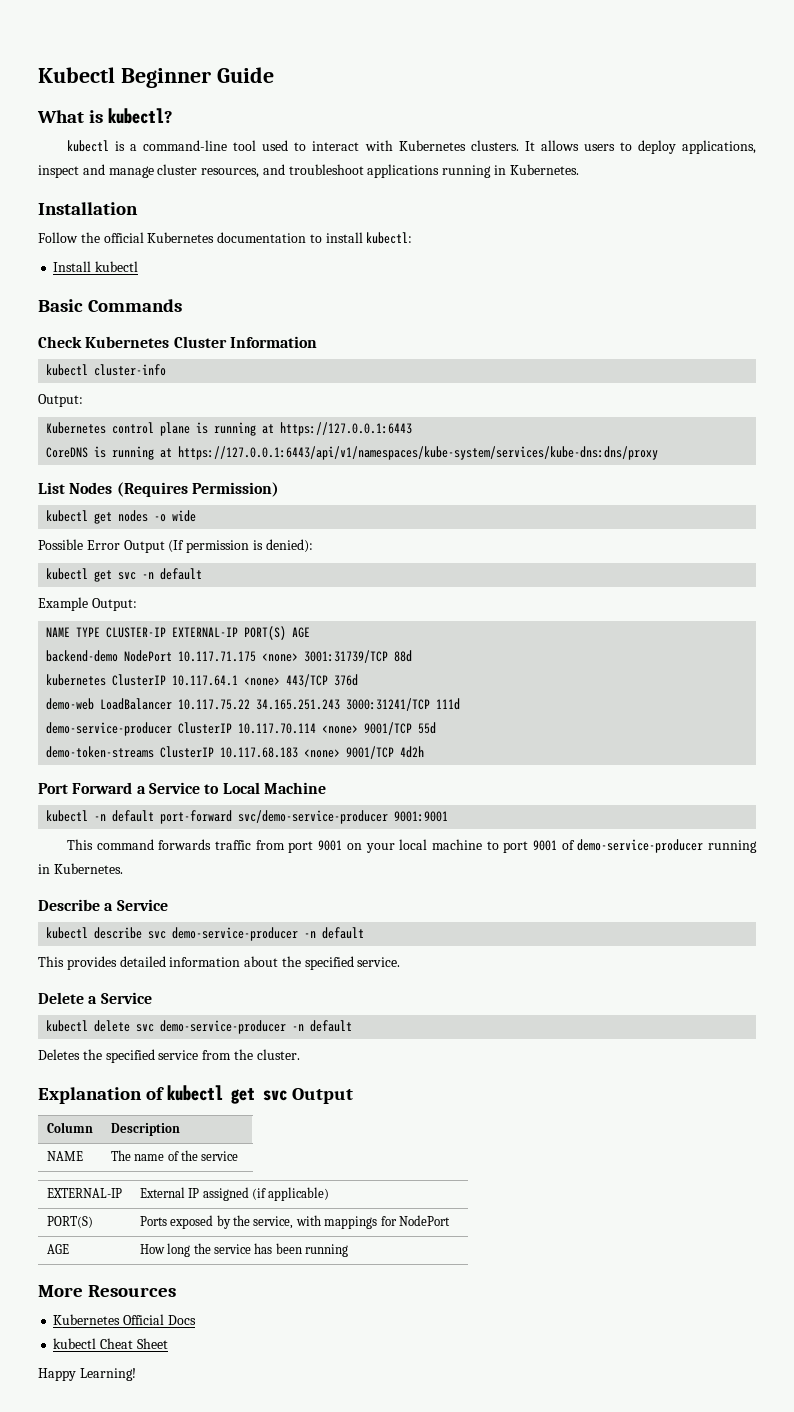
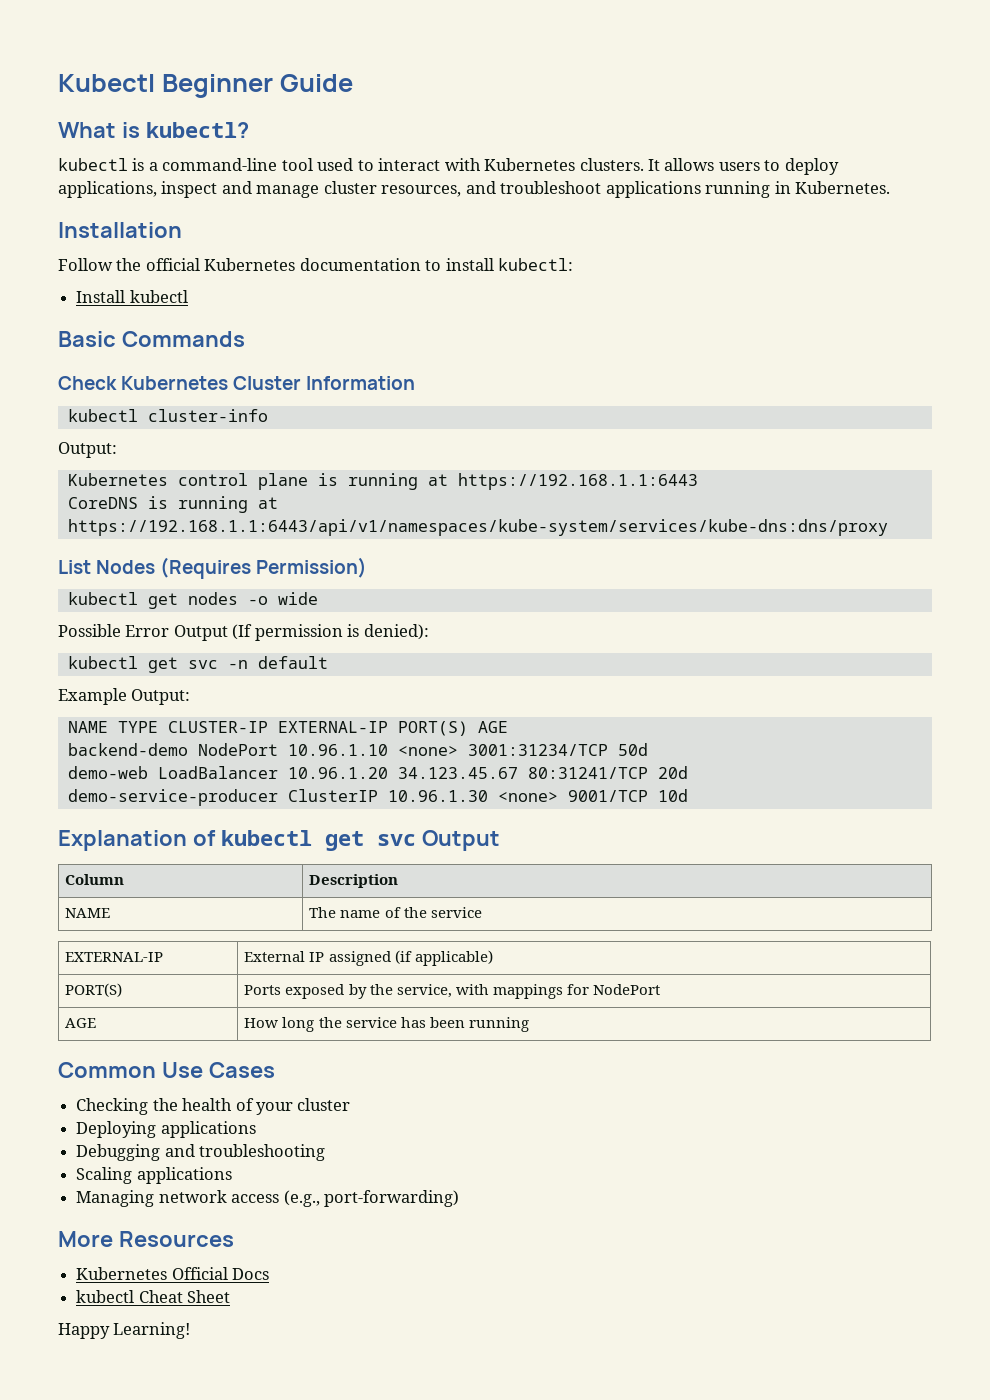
[280,422,413,436] https://127.0.0.1:6443 -> [457,473,698,490] https://192.168.1.1:6443
[178,446,659,460] https://127.0.0.1:6443/api/v1/namespaces/kube-system/services/kube-dns:dns/proxy -> [67,519,888,536] https://192.168.1.1:6443/api/v1/namespaces/kube-system/services/kube-dns:dns/proxy
[178,650,413,663] [46,674,359,687] [46,698,461,711] 10.117.71.175 <none> 3001:31739/TCP 88d // kubernetes ClusterIP 10.117.64.1 <none> 443/TCP 376d // demo-web LoadBalancer 10.117.75.22 34.165.251.243 3000:31241/TCP 111d -> [287,743,648,756] [67,766,688,779] 10.96.1.10 <none> 3001:31234/TCP 50d // demo-web LoadBalancer 10.96.1.20 34.123.45.67 80:31241/TCP 20d
[238,722,437,735] [46,746,425,759] [38,782,326,794] [46,810,449,824] [67,839,758,853] [38,863,123,874] [38,899,168,911] [46,927,365,941] [38,956,401,970] [38,992,152,1004] [46,1020,353,1034] [38,1049,300,1063] 10.117.70.114 <none> 9001/TCP 55d // demo-token-streams ClusterIP 10.117.68.183 <none> 9001/TCP 4d2h // Port Forward a Service to Local Machine // kubectl -n default port-forward svc/demo-service-producer 9001:9001 // This command forwards traffic from port 9001 on your local machine to port 9001 of demo-service-producer running in Kubernetes. // Describe a Service // kubectl describe svc demo-service-producer -n default // This provides detailed information about the specified service. // Delete a Service // kubectl delete svc demo-service-producer -n default // Deletes the specified service from the cluster. -> [387,789,688,802] 10.96.1.30 <none> 9001/TCP 10d
(349, 1250) none -> [58,1062,275,1078] [76,1098,351,1115] [76,1121,256,1138] [76,1144,326,1161] [76,1167,232,1184] [76,1190,459,1207] // Common Use Cases // Checking the health of your cluster // Deploying applications // Debugging and troubleshooting // Scaling applications // Managing network access (e.g., port-forwarding)

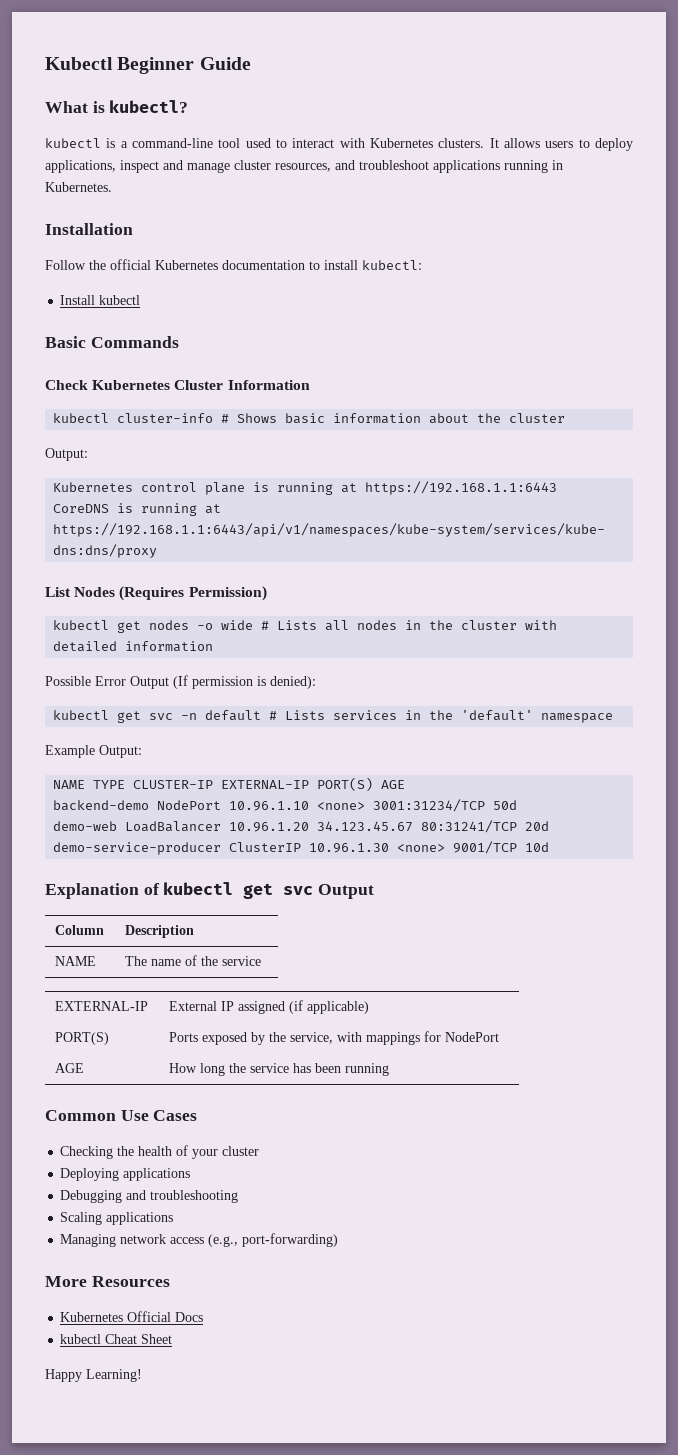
(268, 415) none -> [221,413,566,424] # Shows basic information about the cluster
(318, 598) none -> [261,620,558,631] [53,641,214,652] # Lists all nodes in the cluster with detailed information
(328, 662) none -> [269,710,614,723] # Lists services in the 'default' namespace

